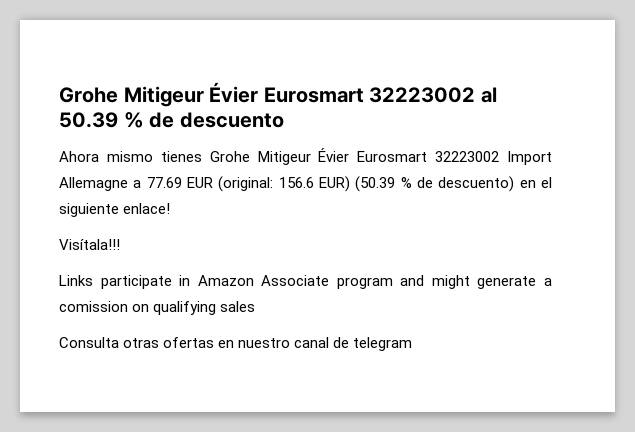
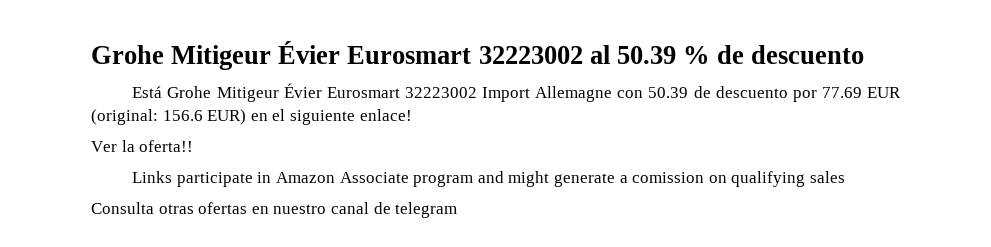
[59,151,202,162] Ahora mismo tienes -> [132,86,163,98] Está
[133,180,142,188] a -> [617,86,817,102] con 50.39 de descuento por
[355,176,515,192] (50.39 % de descuento) -> (247, 117) none
[59,239,120,250] Visítala!!! -> [91,140,194,152] Ver la oferta!!

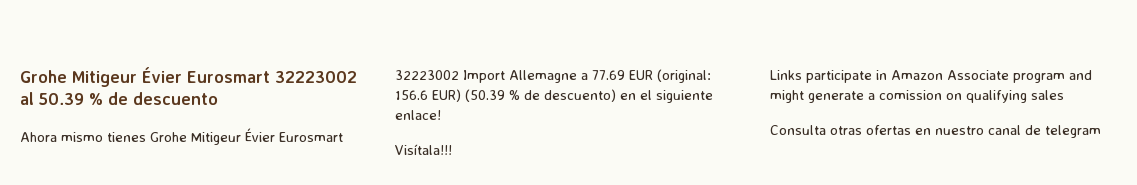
[132,86,163,98] Está -> [20,132,146,142] Ahora mismo tienes
[617,86,817,102] con 50.39 de descuento por -> [581,73,588,80] a
(247, 117) none -> [465,89,616,102] (50.39 % de descuento)
[91,140,194,152] Ver la oferta!! -> [395,144,452,155] Visítala!!!

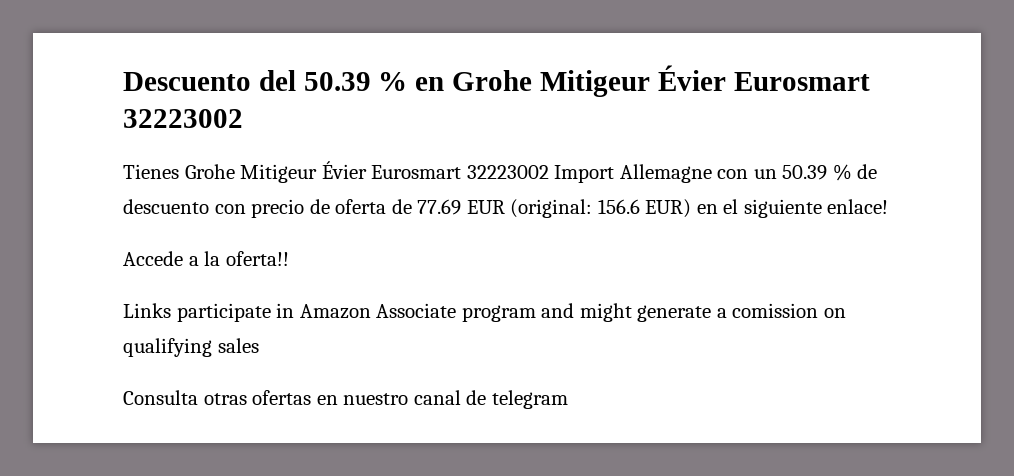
[20,67,357,87] [20,92,218,105] [20,132,146,142] Grohe Mitigeur Évier Eurosmart 32223002 al 50.39 % de descuento // Ahora mismo tienes -> [123,65,870,97] [123,109,243,128] [123,164,179,179] Descuento del 50.39 % en Grohe Mitigeur Évier Eurosmart 32223002 // Tienes
[581,73,588,80] a -> [717,164,878,181] [123,199,412,218] con un 50.39 % de descuento con precio de oferta de
[465,89,616,102] (50.39 % de descuento) -> (692, 208) none
[395,144,452,155] Visítala!!! -> [123,251,289,266] Accede a la oferta!!

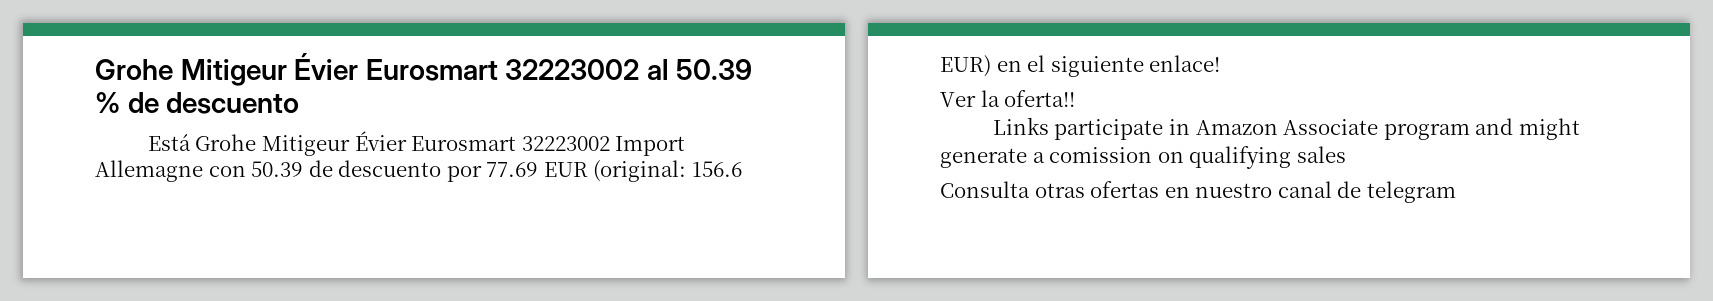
[123,65,870,97] [123,109,243,128] [123,164,179,179] Descuento del 50.39 % en Grohe Mitigeur Évier Eurosmart 32223002 // Tienes -> [95,53,753,86] [95,92,300,114] [147,134,191,151] Grohe Mitigeur Évier Eurosmart 32223002 al 50.39 % de descuento // Está
[753,164,878,181] [123,199,412,218] un 50.39 % de descuento con precio de oferta de -> [251,160,482,182] 50.39 de descuento por
[123,251,199,266] Accede a -> [940,92,976,107] Ver

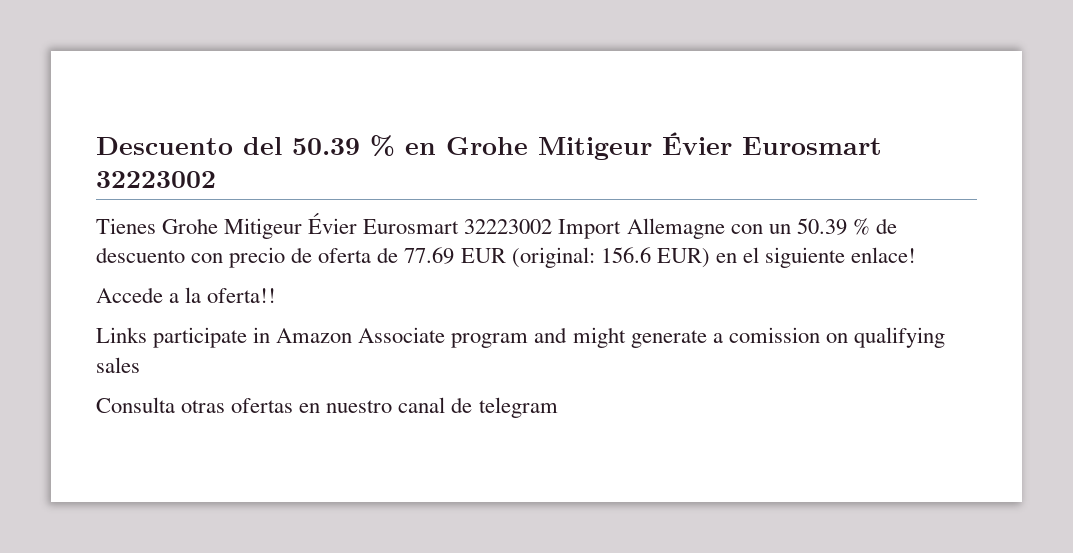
[95,53,753,86] [95,92,300,114] [147,134,191,151] Grohe Mitigeur Évier Eurosmart 32223002 al 50.39 % de descuento // Está -> [96,132,882,160] [96,171,216,188] [96,218,156,234] Descuento del 50.39 % en Grohe Mitigeur Évier Eurosmart 32223002 // Tienes
[251,160,482,182] 50.39 de descuento por -> [768,218,897,235] [96,247,399,268] un 50.39 % de descuento con precio de oferta de
[940,92,976,107] Ver -> [96,287,180,303] Accede a

